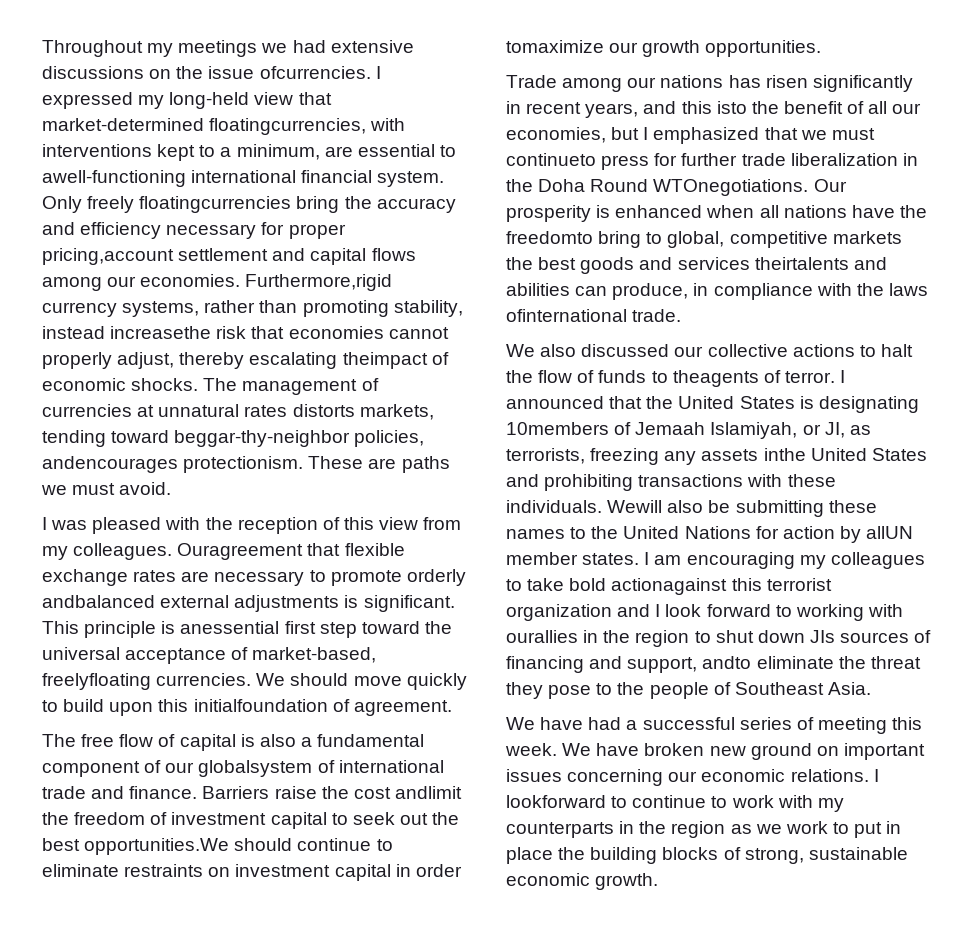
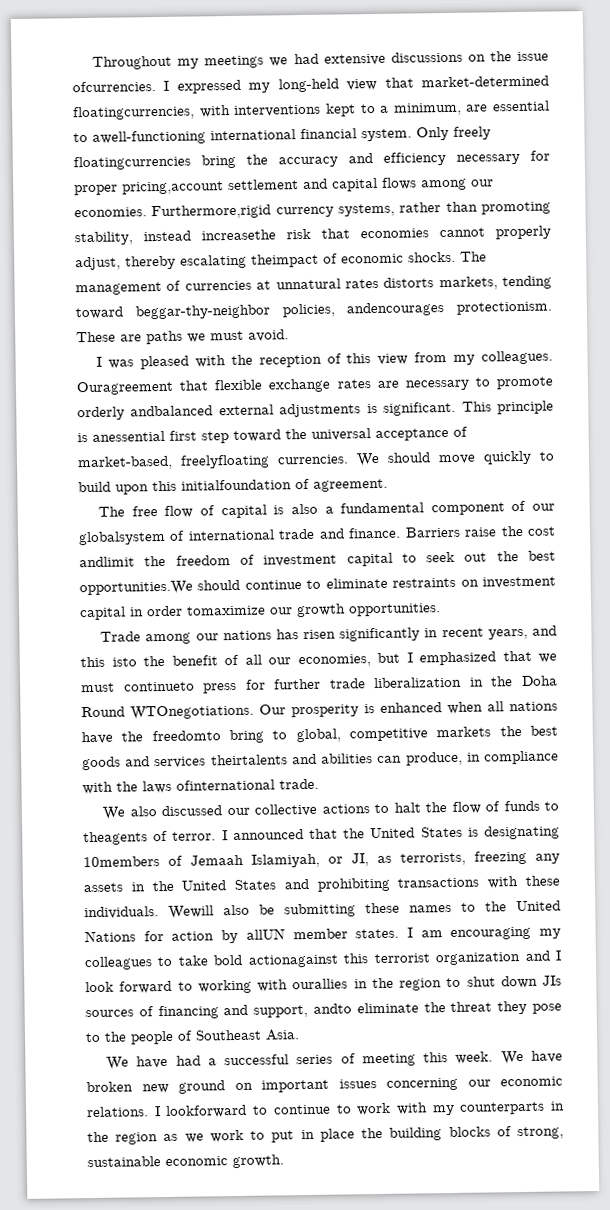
[763,448,806,461] inthe -> [130,880,174,892] in the

